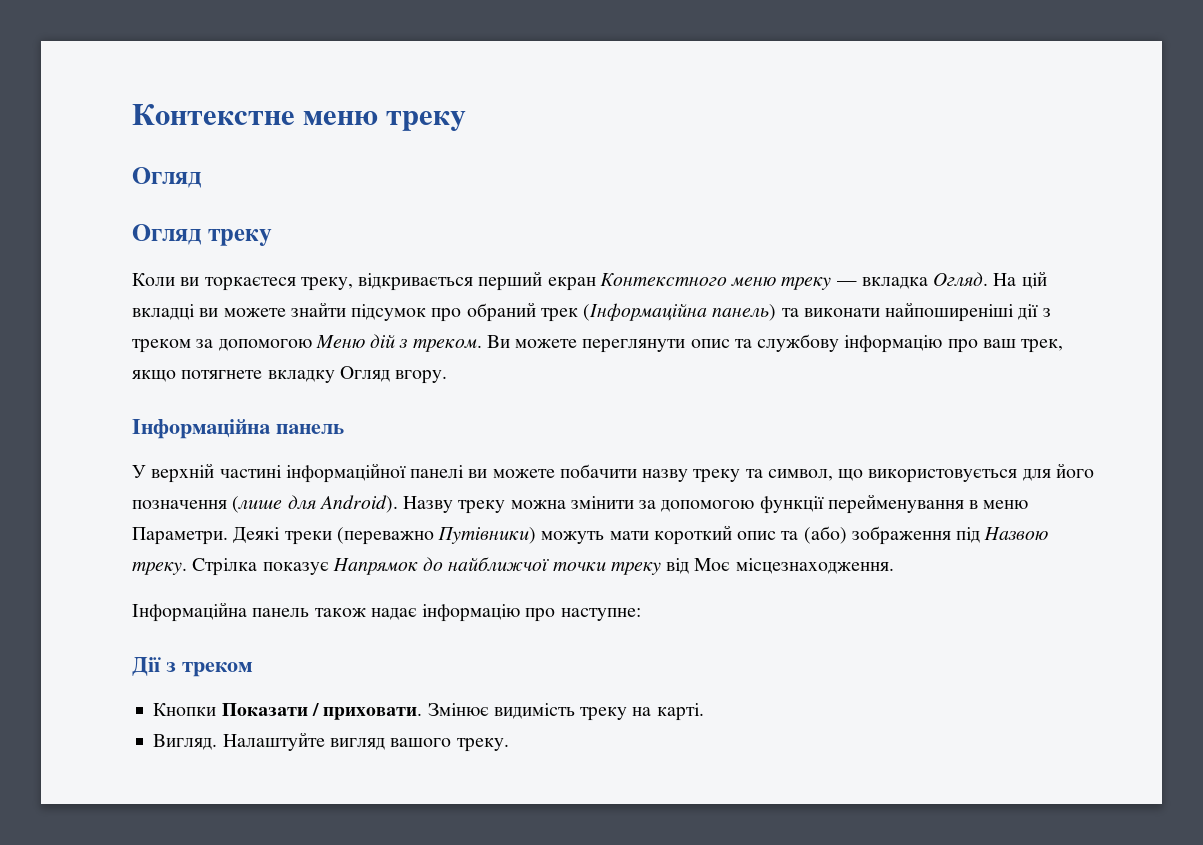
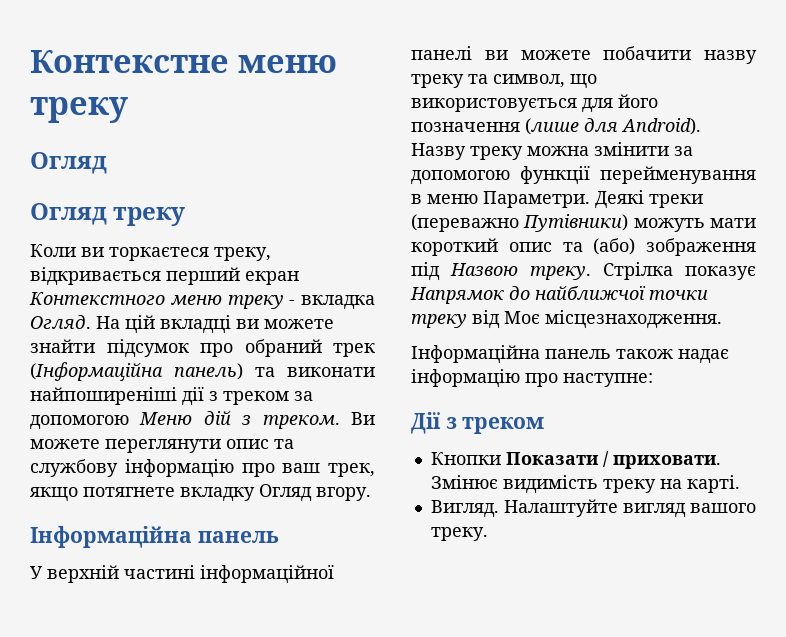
[836,281,857,286] — -> [289,300,296,305] -

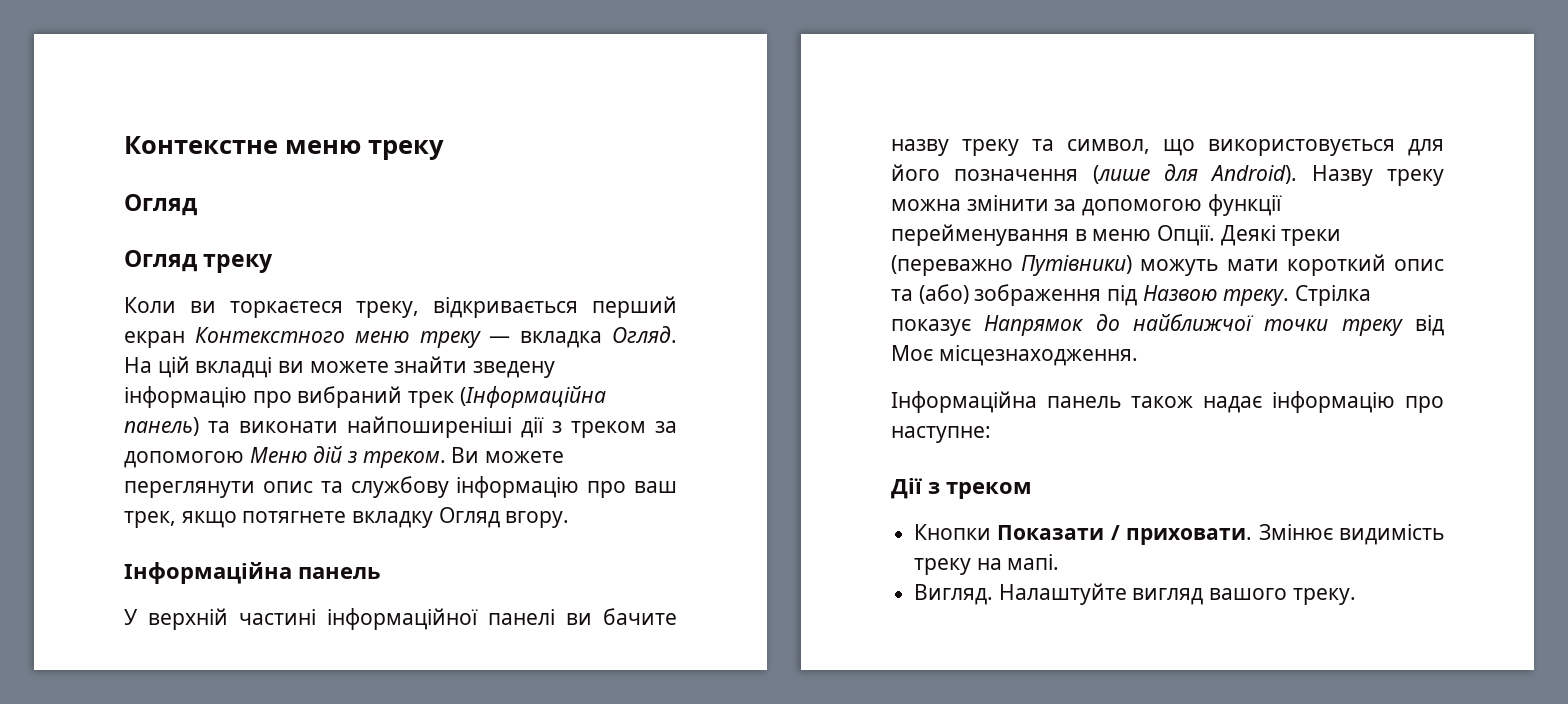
[289,300,296,305] - -> [489,336,511,343] —
[106,339,322,358] підсумок про обраний -> [473,361,556,378] [124,386,403,408] зведену інформацію про вибраний
[520,46,692,60] можете побачити -> [603,608,677,625] бачите
[483,191,590,208] Параметри. -> [1157,225,1216,246] Опції.
[686,475,740,493] карті. -> [1007,554,1060,570] мапі.

